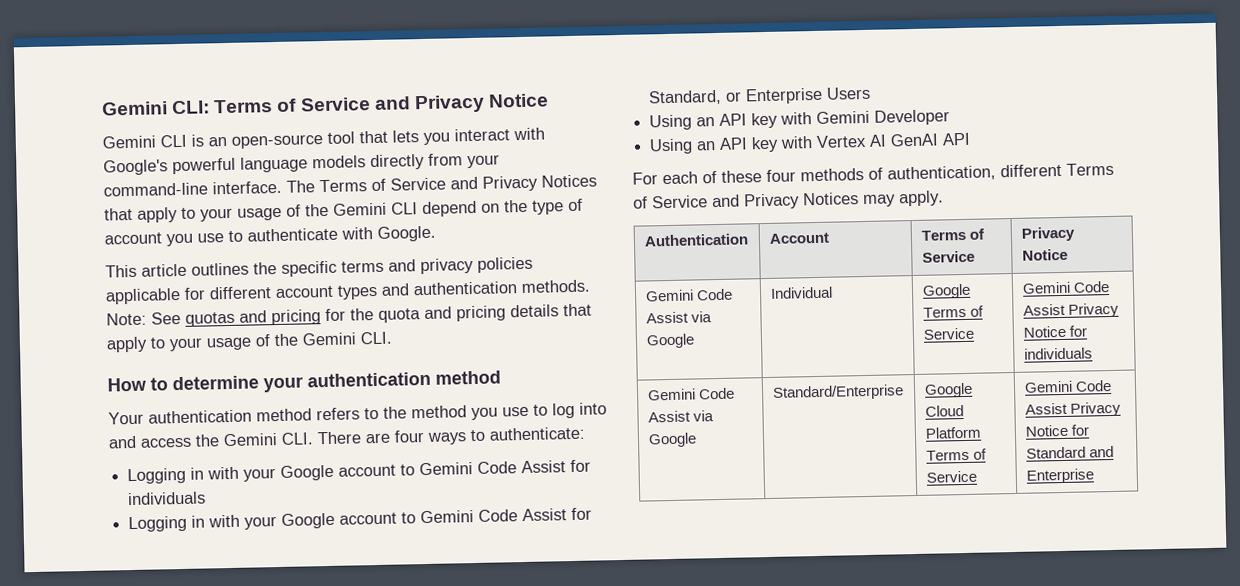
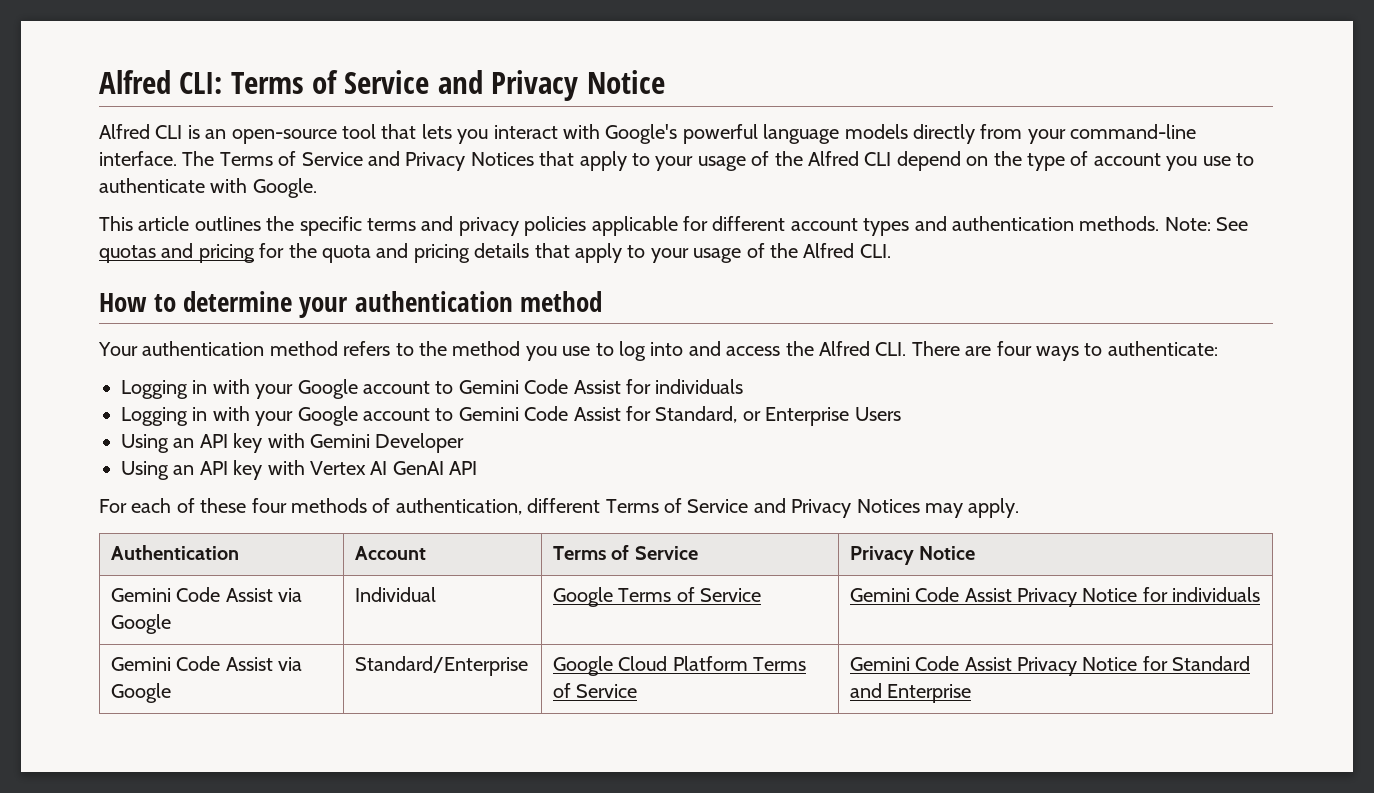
[102,101,168,116] Gemini -> [99,70,171,94] Alfred
[102,135,156,149] Gemini -> [99,124,150,139] Alfred
[333,202,387,216] Gemini -> [807,151,859,166] Alfred
[302,332,356,346] Gemini -> [803,243,855,258] Alfred
[223,433,278,447] Gemini -> [818,341,870,356] Alfred

